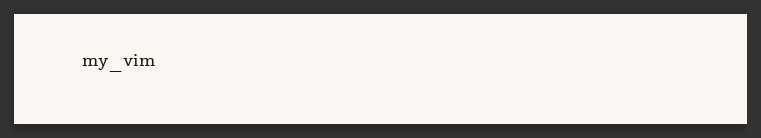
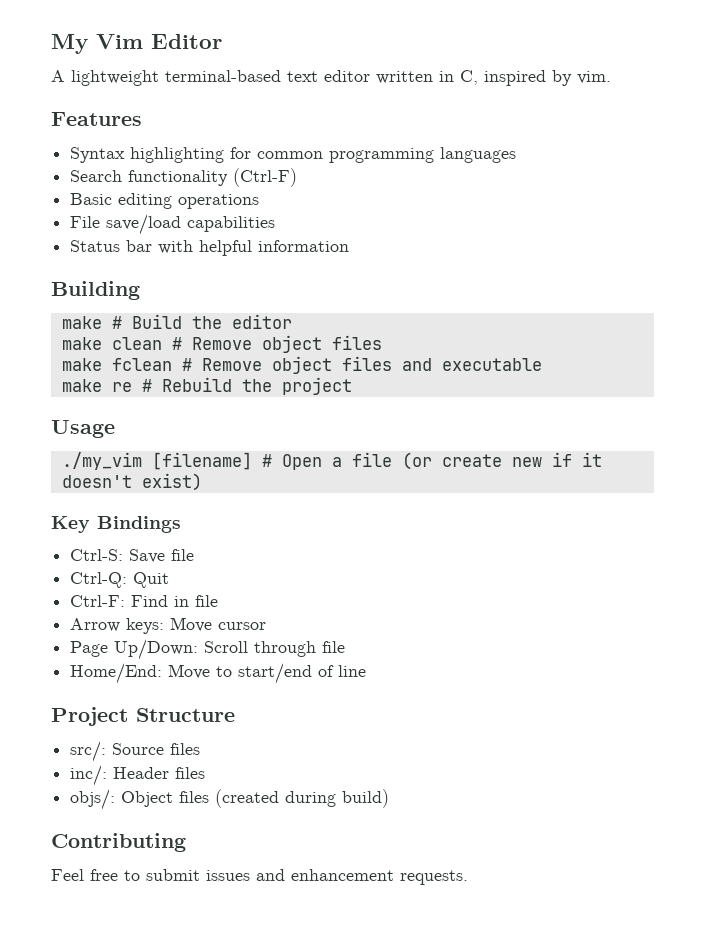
[82,54,155,72] my_vim -> [51,34,222,54] [51,70,611,86] [51,112,142,126] [70,147,517,163] [70,168,298,187] [70,193,260,209] [70,214,276,235] [70,240,350,256] [51,281,140,300] [61,314,292,329] [61,335,382,353] [61,356,542,374] [61,377,352,395] [51,420,115,438] [61,452,602,470] [61,473,202,491] [51,516,181,533] [70,549,195,563] [70,572,170,588] [70,595,219,607] [70,617,267,634] [70,639,346,660] [70,663,367,684] [51,707,235,726] [70,741,201,762] [70,765,206,786] [70,789,390,810] [51,833,186,852] [51,869,468,885] My Vim Editor // A lightweight terminal-based text editor written in C, inspired by vim. // Features // Syntax highlighting for common programming languages // Search functionality (Ctrl-F) // Basic editing operations // File save/load capabilities // Status bar with helpful information // Building // make # Build the editor // make clean # Remove object files // make fclean # Remove object files and executable // make re # Rebuild the project // Usage // ./my_vim [filename] # Open a file (or create new if it doesn't exist) // Key Bindings // Ctrl-S: Save file // Ctrl-Q: Quit // Ctrl-F: Find in file // Arrow keys: Move cursor // Page Up/Down: Scroll through file // Home/End: Move to start/end of line // Project Structure // src/: Source files // inc/: Header files // objs/: Object files (created during build) // Contributing // Feel free to submit issues and enhancement requests.

